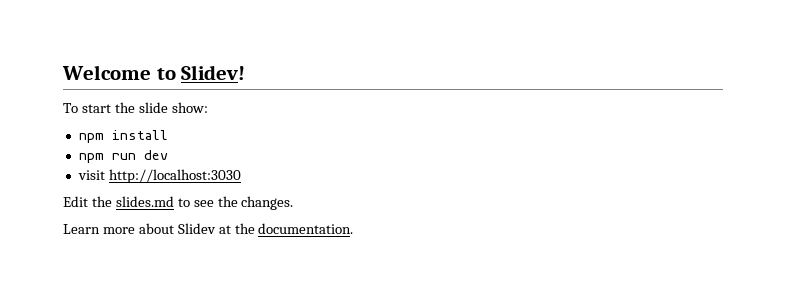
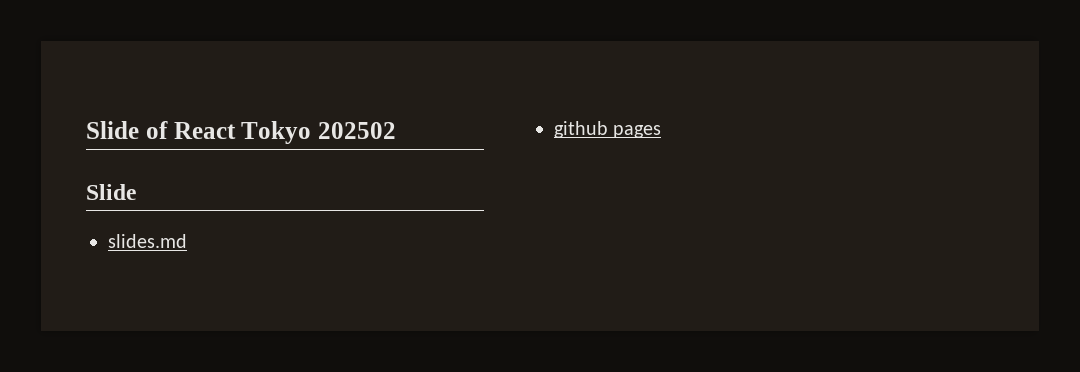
[62,65,246,80] [63,102,208,113] [78,130,168,143] [78,150,168,163] [77,169,241,183] [63,196,294,210] [63,223,354,234] Welcome to Slidev! // To start the slide show: // npm install // npm run dev // visit http://localhost:3030 // Edit the slides.md to see the changes. // Learn more about Slidev at the documentation. -> [86,121,396,144] [86,184,136,200] [108,234,187,248] [554,121,662,138] Slide of React Tokyo 202502 // Slide // slides.md // github pages

